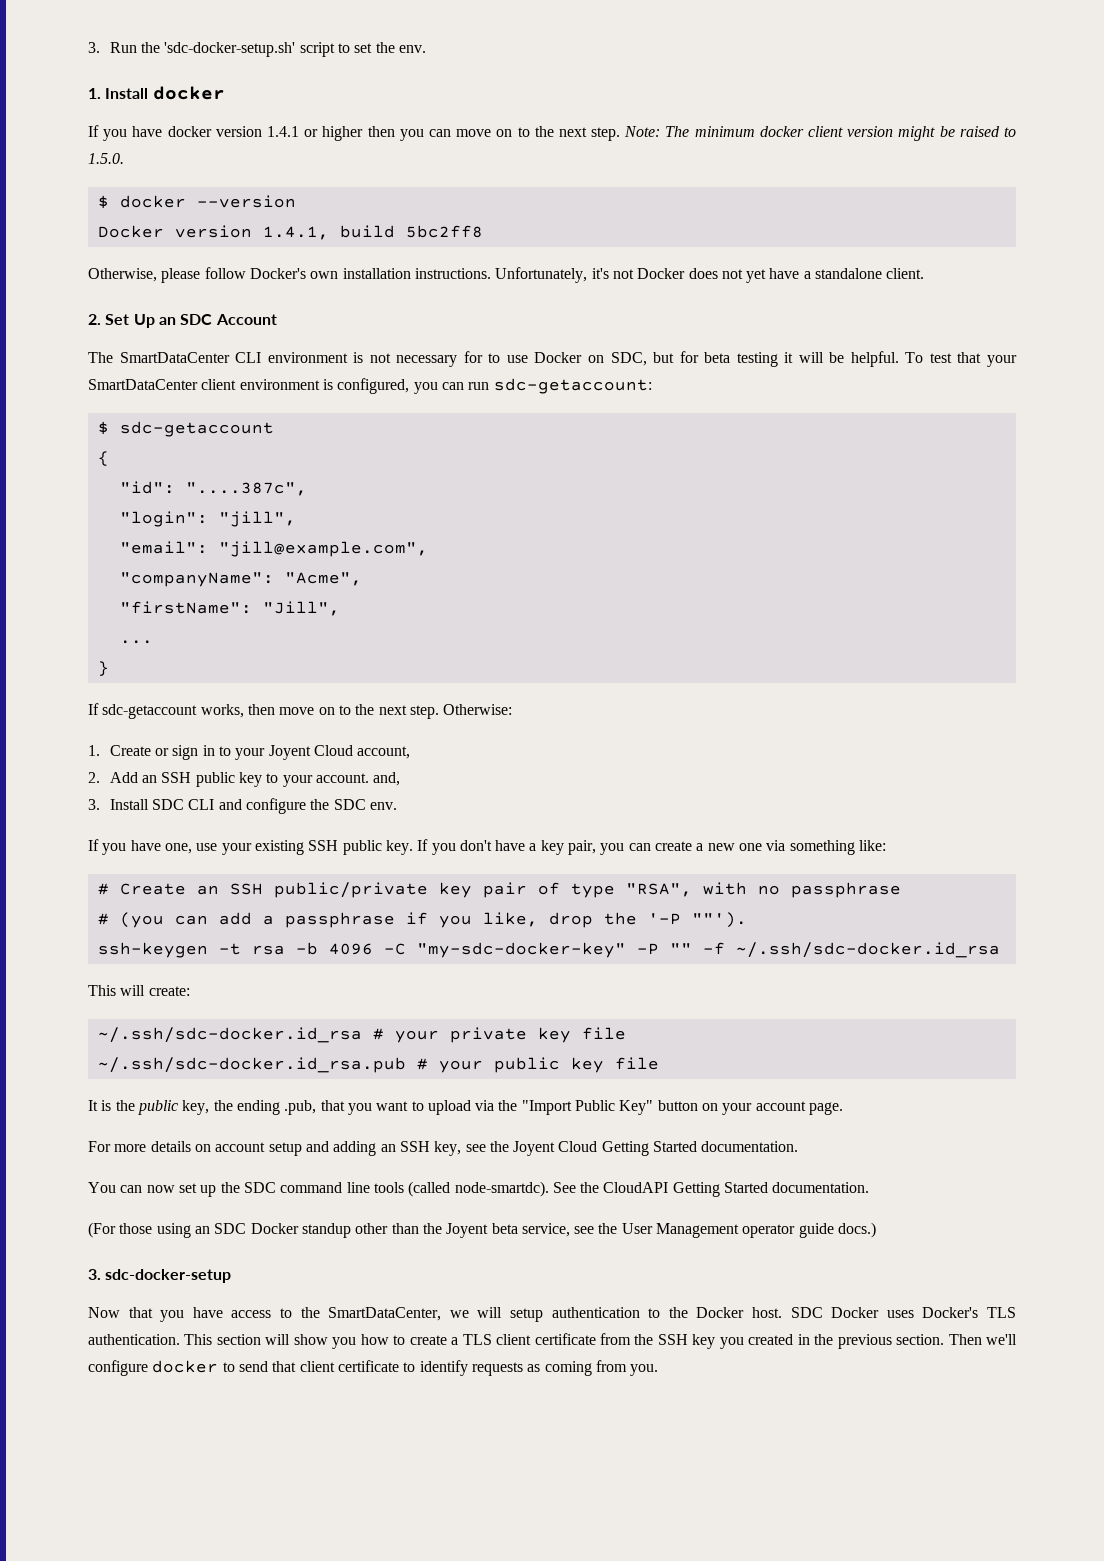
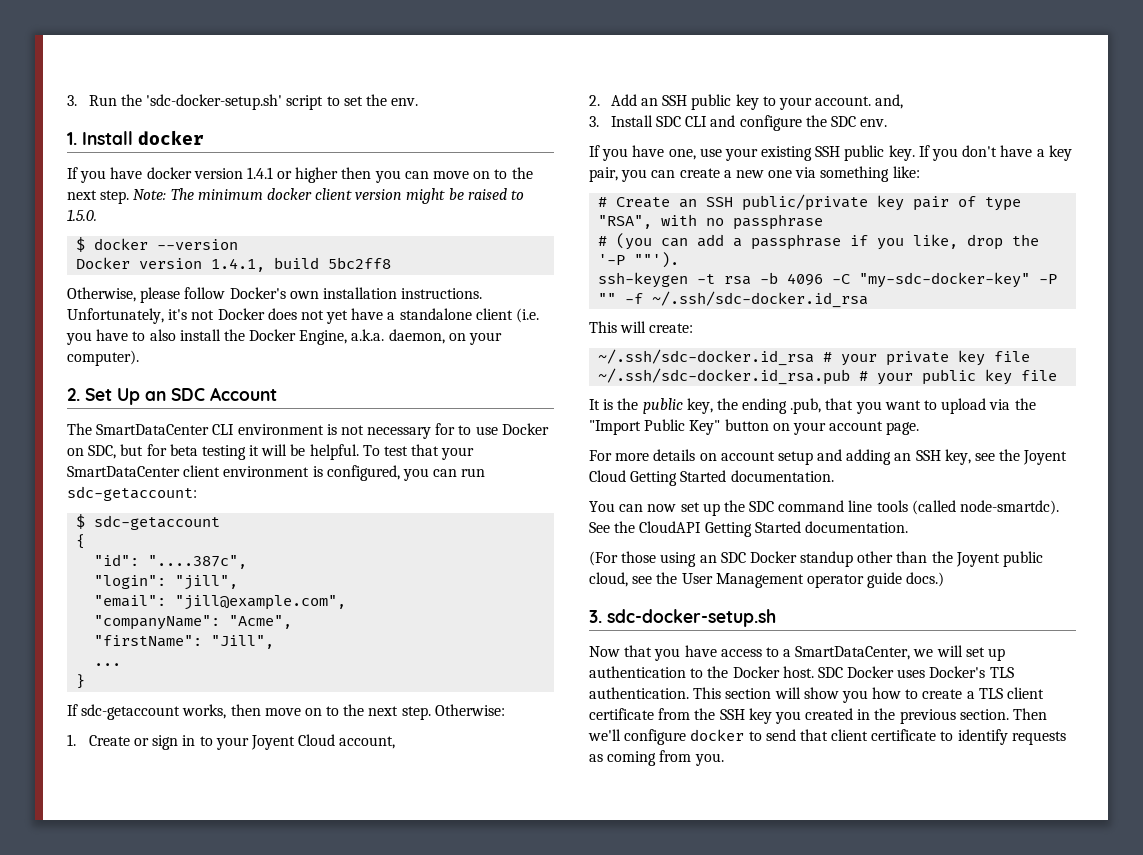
[886,268,925,279] client. -> [475,308,540,323] [66,329,503,345] [67,350,139,366] client (i.e. you have to also install the Docker Engine, a.k.a. daemon, on your computer).
[491,1223,570,1237] beta service, -> [1003,551,1044,567] [589,572,628,587] public cloud,
[105,1269,232,1283] sdc-docker-setup -> [607,609,776,627] sdc-docker-setup.sh
[300,1307,320,1318] the -> [783,649,792,657] a
[510,1308,543,1322] setup -> [965,647,1006,661] set up

